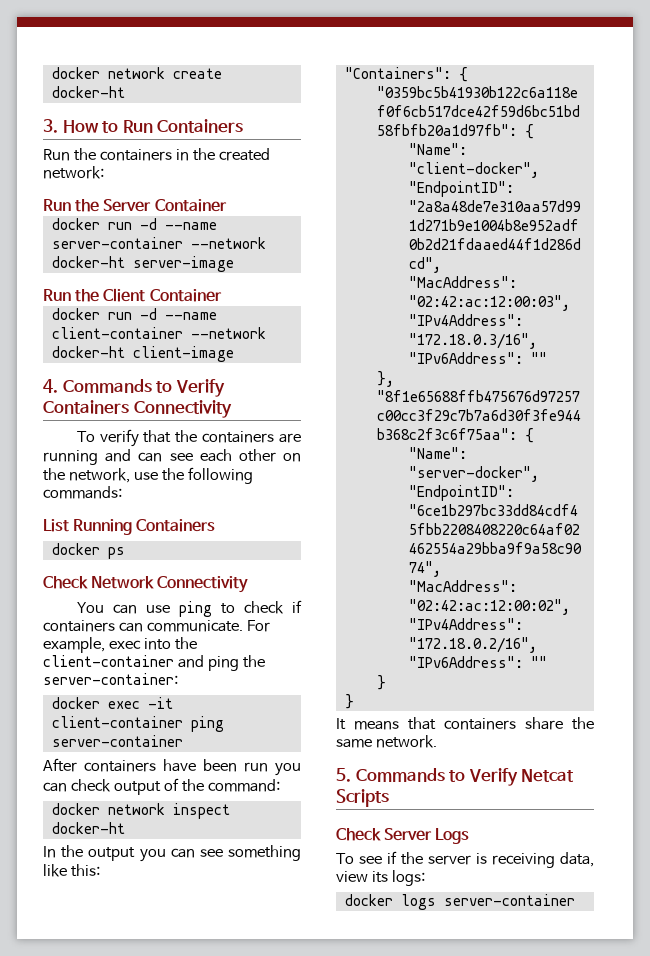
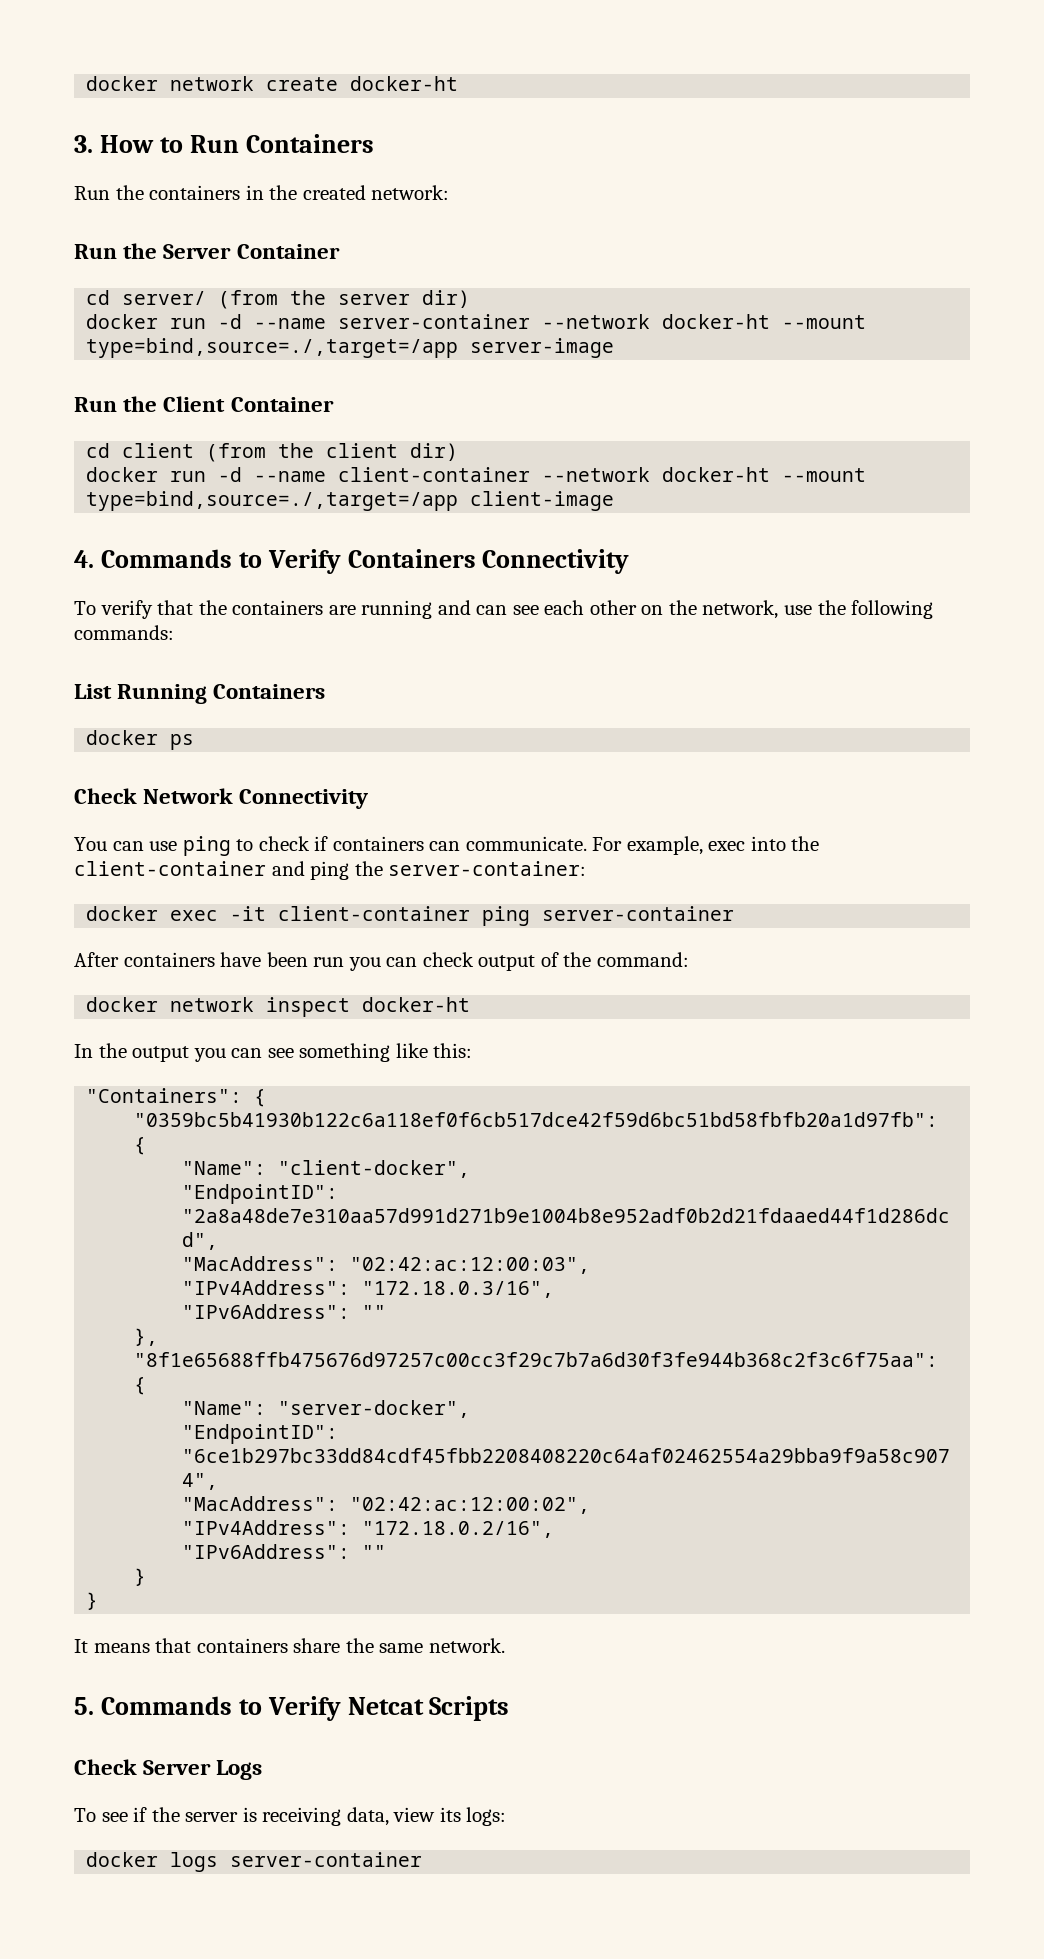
(227, 205) none -> [86,290,471,309] // cd server/ (from the server dir)
(125, 262) none -> [782,315,867,329] [86,338,459,358] --mount type=bind,source=./,target=/app
(222, 295) none -> [86,443,459,462] // cd client (from the client dir)
(125, 352) none -> [782,468,867,482] [86,491,459,511] --mount type=bind,source=./,target=/app

